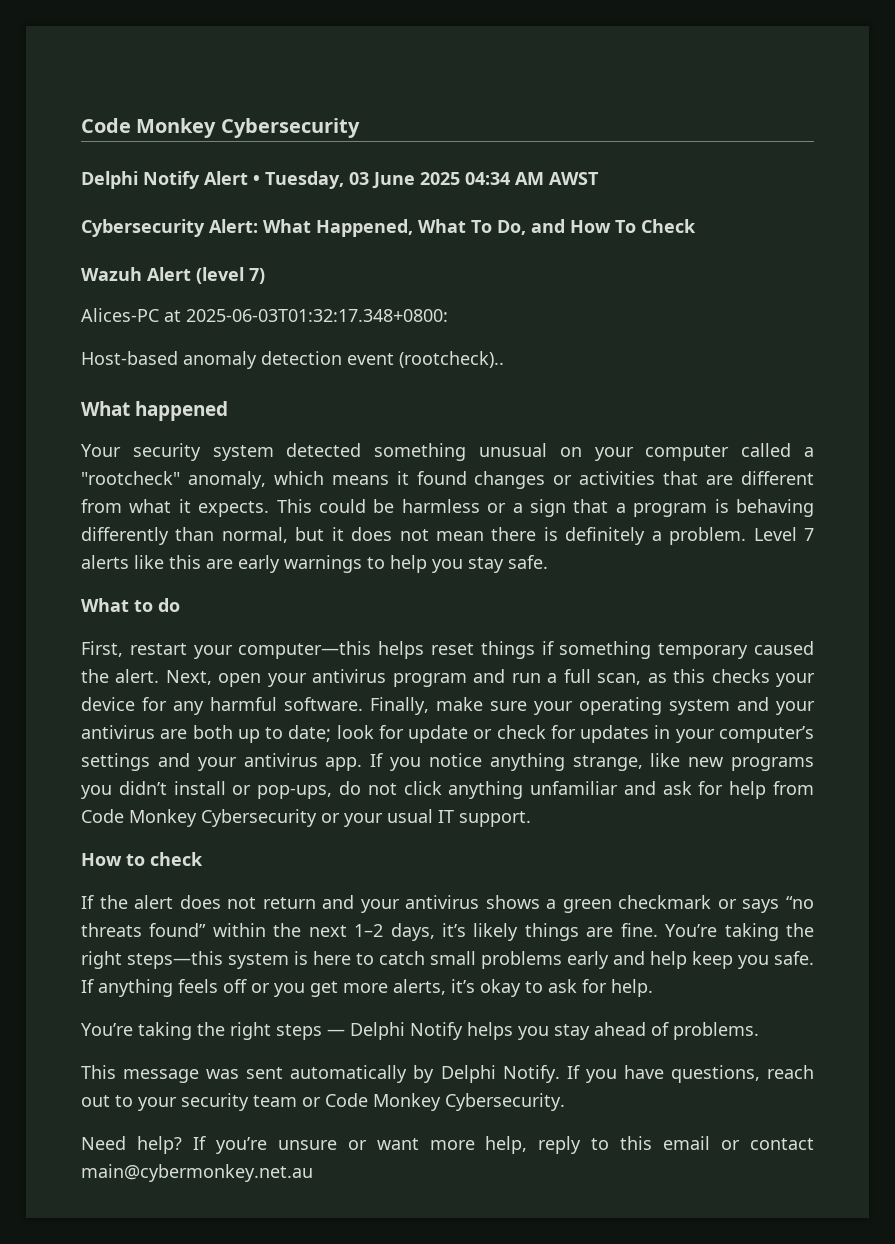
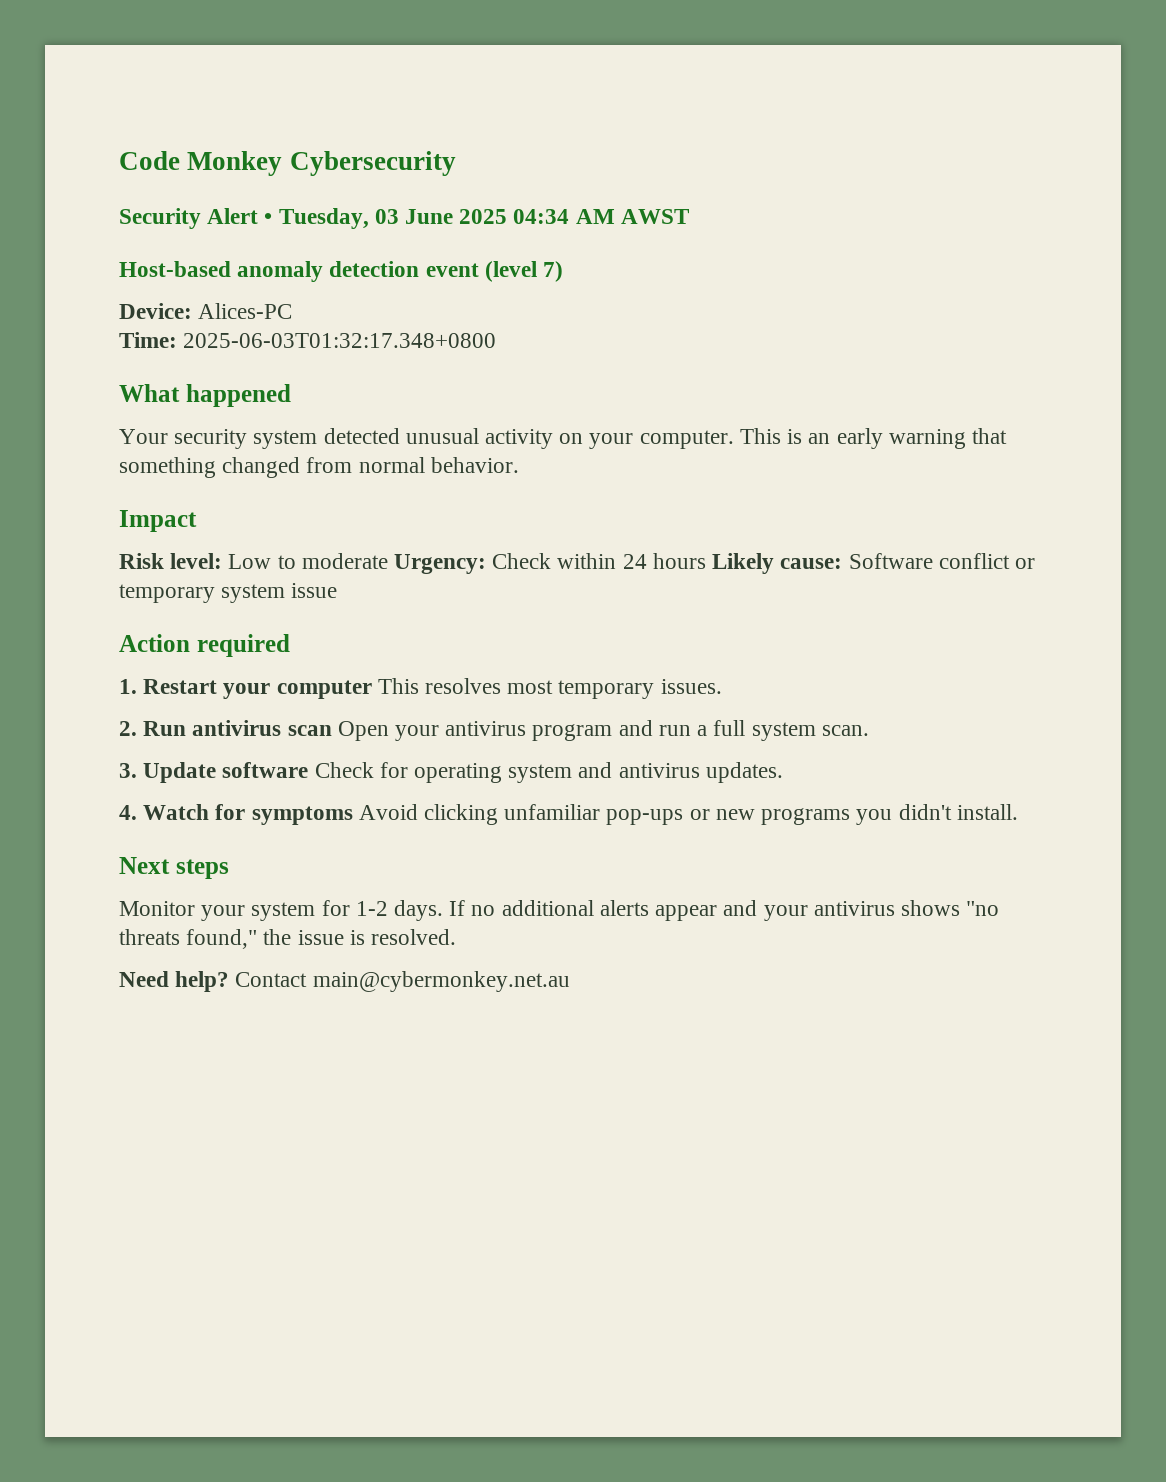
[81,171,200,189] Delphi Notify -> [119,208,201,229] Security
[81,219,696,237] [81,267,265,284] [81,308,448,322] [81,351,504,369] Cybersecurity Alert: What Happened, What To Do, and How To Check // Wazuh Alert (level 7) // Alices-PC at 2025-06-03T01:32:17.348+0800: // Host-based anomaly detection event (rootcheck).. -> [119,261,564,282] [119,303,293,319] [119,332,497,348] Host-based anomaly detection event (level 7) // Device: Alices-PC // Time: 2025-06-03T01:32:17.348+0800
[374,443,814,461] [81,471,815,489] [81,499,814,517] [81,527,815,545] [81,555,548,573] [81,598,180,612] [81,641,814,659] [81,669,262,687] something unusual on your computer called a "rootcheck" anomaly, which means it found changes or activities that are different from what it expects. This could be harmless or a sign that a program is behaving differently than normal, but it does not mean there is definitely a problem. Level 7 alerts like this are early warnings to help you stay safe. // What to do // First, restart your computer—this helps reset things if something temporary caused the alert. Next, open -> [405,428,1007,449] [119,457,519,478] [119,510,197,532] [119,553,1035,574] [119,583,338,603] [119,634,290,657] [119,678,722,699] [119,720,389,741] unusual activity on your computer. This is an early warning that something changed from normal behavior. // Impact // Risk level: Low to moderate Urgency: Check within 24 hours Likely cause: Software conflict or temporary system issue // Action required // 1. Restart your computer This resolves most temporary issues. // 2. Run antivirus scan Open
[597,669,815,687] [81,697,815,715] [81,725,814,743] [81,753,815,771] [81,781,815,799] [81,809,531,827] [81,852,203,866] [81,895,814,913] [81,923,815,941] [81,951,814,969] [81,979,653,997] [81,1022,759,1040] [81,1065,815,1083] [81,1093,565,1111] [81,1136,815,1154] scan, as this checks your device for any harmful software. Finally, make sure your operating system and your antivirus are both up to date; look for update or check for updates in your computer’s settings and your antivirus app. If you notice anything strange, like new programs you didn’t install or pop-ups, do not click anything unfamiliar and ask for help from Code Monkey Cybersecurity or your usual IT support. // How to check // If the alert does not return and your antivirus shows a green checkmark or says “no threats found” within the next 1–2 days, it’s likely things are fine. You’re taking the right steps—this system is here to catch small problems early and help keep you safe. If anything feels off or you get more alerts, it’s okay to ask for help. // You’re taking the right steps — Delphi Notify helps you stay ahead of problems. // This message was sent automatically by Delphi Notify. If you have questions, reach out to your security team or Code Monkey Cybersecurity. // Need help? If you’re unsure or want more help, reply to this email or contact -> [751,722,869,741] [119,762,783,783] [119,804,1018,825] [119,857,229,879] [119,900,1000,921] [119,929,457,949] [119,971,308,992] system scan. // 3. Update software Check for operating system and antivirus updates. // 4. Watch for symptoms Avoid clicking unfamiliar pop-ups or new programs you didn't install. // Next steps // Monitor your system for 1-2 days. If no additional alerts appear and your antivirus shows "no threats found," the issue is resolved. // Need help? Contact

